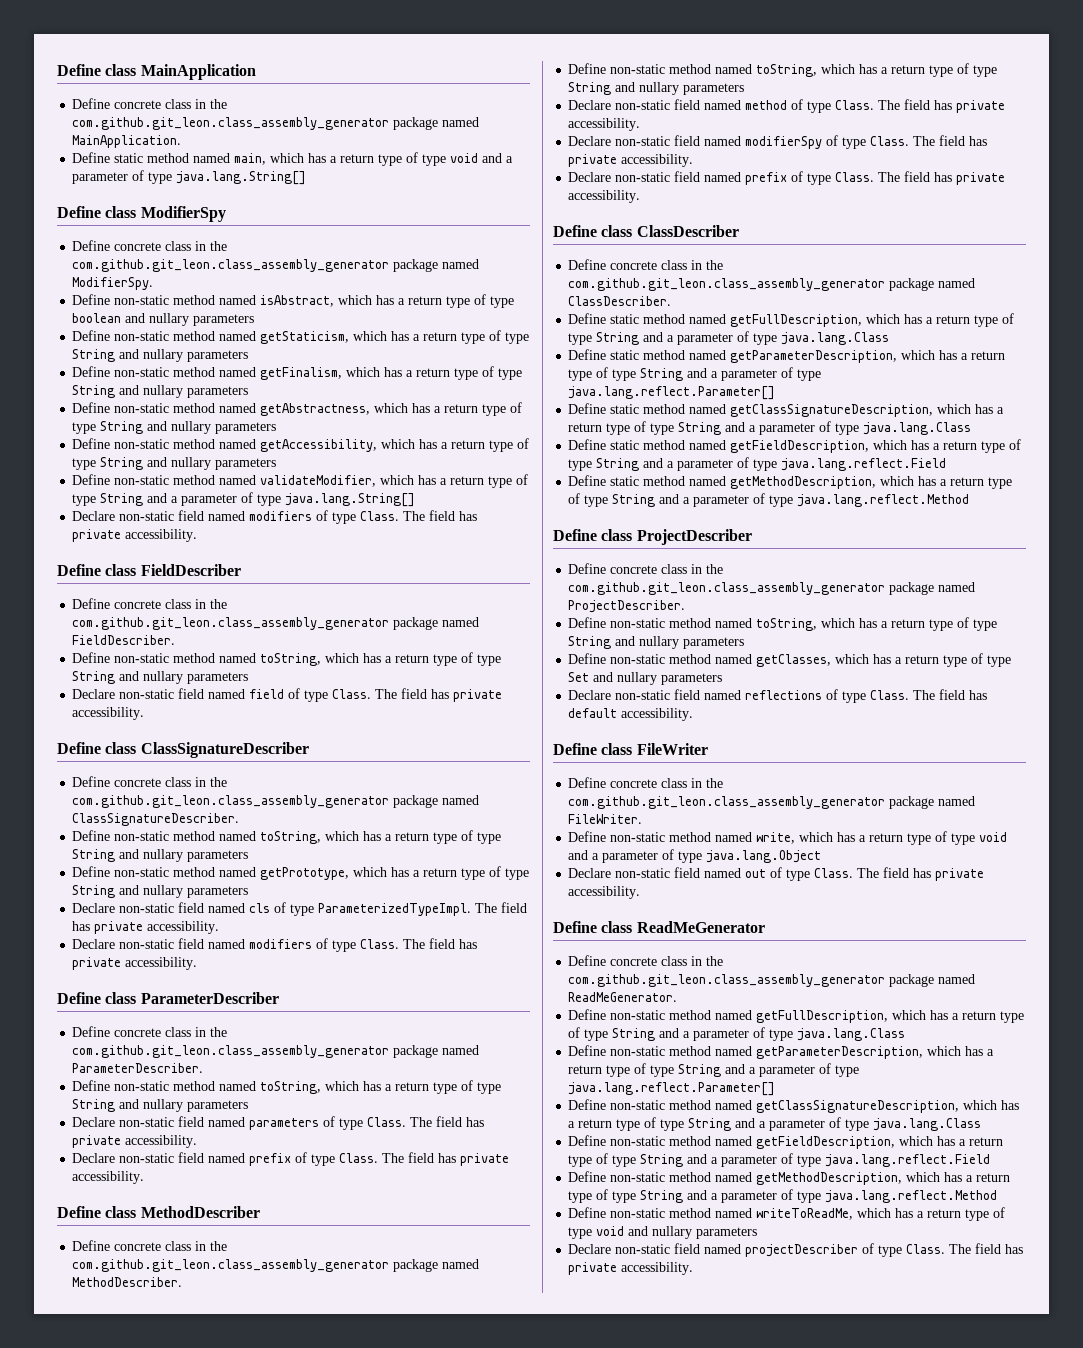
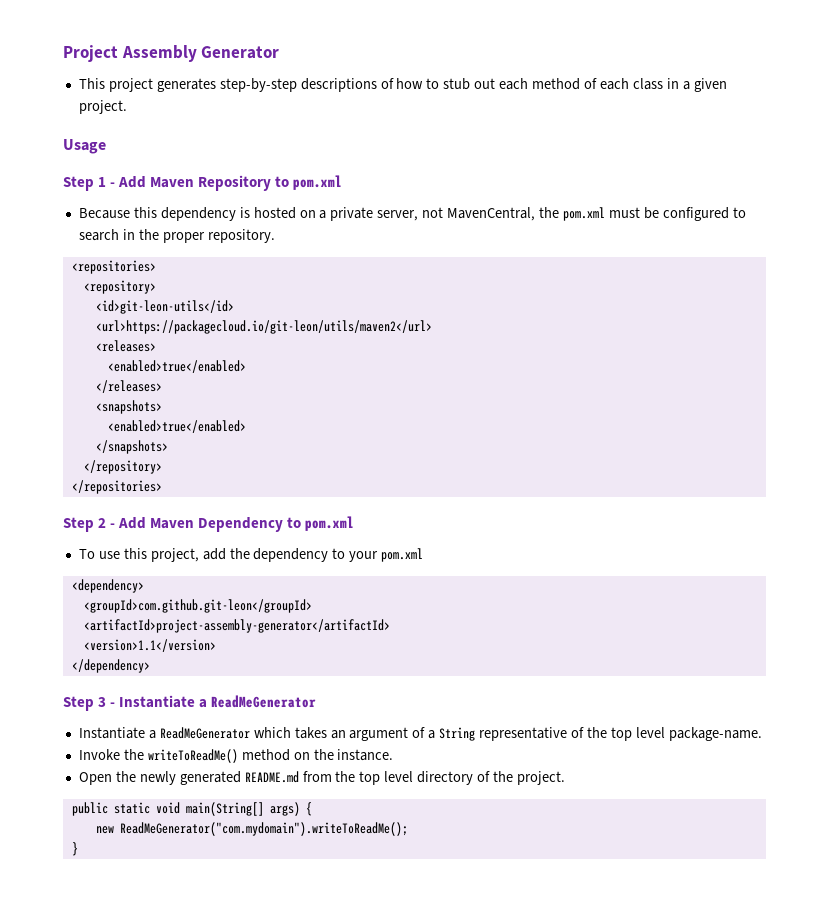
[57,64,256,80] [72,98,228,109] [72,117,480,130] [72,135,182,148] [72,152,514,166] [72,170,307,185] [57,206,226,222] [72,240,228,251] [72,259,480,272] [72,277,154,290] [72,294,515,308] [72,313,255,326] [72,330,530,344] [72,349,249,362] [72,366,523,380] [72,385,249,398] [72,402,523,416] [72,421,277,434] [72,438,530,452] [72,457,277,470] [72,474,529,488] [72,492,416,507] [72,510,478,524] [72,529,198,542] [57,564,241,576] [72,598,228,609] [72,617,480,630] [72,635,176,645] [72,652,502,666] [72,671,249,684] [72,688,503,702] [72,707,145,720] [57,742,309,758] [72,776,228,787] [72,795,480,808] [72,813,240,826] [72,830,502,844] [72,849,249,862] [72,866,530,880] [72,885,249,898] [72,902,528,916] [72,921,220,934] [72,938,478,952] [72,957,198,970] [57,992,279,1004] [72,1026,228,1037] [72,1045,480,1058] [72,1063,204,1073] [72,1080,502,1094] [72,1099,249,1112] [72,1116,485,1130] [72,1135,198,1148] [72,1152,510,1166] [72,1171,145,1184] [57,1206,260,1218] [72,1240,228,1251] [72,1259,480,1272] [72,1277,183,1287] [568,63,998,77] [568,82,745,95] [568,99,1006,113] [568,118,641,131] [568,135,988,149] [568,154,694,167] [568,171,1006,185] [568,190,641,203] [553,225,739,237] [568,259,724,270] [568,278,976,291] [568,296,672,306] [568,313,1015,327] [568,331,890,345] [568,349,1006,363] [568,367,822,381] [568,386,776,400] [568,403,1005,417] [568,421,972,435] [568,439,1022,453] [568,457,947,471] [568,475,1013,489] [568,493,970,507] [553,529,752,545] [568,563,724,574] [568,582,976,595] [568,600,686,613] [568,617,998,631] [568,636,745,649] [568,653,1012,667] [568,672,723,685] [568,689,988,703] [568,708,694,721] [553,743,708,755] [568,777,724,788] [568,796,976,809] [568,814,643,824] [568,831,1008,845] [568,849,822,863] [568,867,985,881] [568,886,641,899] [553,921,765,933] [568,955,724,966] [568,974,976,987] [568,992,678,1002] [568,1009,1025,1023] [568,1027,906,1041] [568,1045,995,1059] [568,1063,860,1077] [568,1082,776,1096] [568,1099,1020,1113] [568,1117,982,1131] [568,1135,1004,1149] [568,1153,991,1167] [568,1171,1011,1185] [568,1189,998,1203] [568,1207,1006,1221] [568,1226,758,1239] [568,1243,1024,1257] [568,1262,694,1275] Define class MainApplication // Define concrete class in the com.github.git_leon.class_assembly_generator package named MainApplication. // Define static method named main, which has a return type of type void and a parameter of type java.lang.String[] // Define class ModifierSpy // Define concrete class in the com.github.git_leon.class_assembly_generator package named ModifierSpy. // Define non-static method named isAbstract, which has a return type of type boolean and nullary parameters // Define non-static method named getStaticism, which has a return type of type String and nullary parameters // Define non-static method named getFinalism, which has a return type of type String and nullary parameters // Define non-static method named getAbstractness, which has a return type of type String and nullary parameters // Define non-static method named getAccessibility, which has a return type of type String and nullary parameters // Define non-static method named validateModifier, which has a return type of type String and a parameter of type java.lang.String[] // Declare non-static field named modifiers of type Class. The field has private accessibility. // Define class FieldDescriber // Define concrete class in the com.github.git_leon.class_assembly_generator package named FieldDescriber. // Define non-static method named toString, which has a return type of type String and nullary parameters // Declare non-static field named field of type Class. The field has private accessibility. // Define class ClassSignatureDescriber // Define concrete class in the com.github.git_leon.class_assembly_generator package named ClassSignatureDescriber. // Define non-static method named toString, which has a return type of type String and nullary parameters // Define non-static method named getPrototype, which has a return type of type String and nullary parameters // Declare non-static field named cls of type ParameterizedTypeImpl. The field has private accessibility. // Declare non-static field named modifiers of type Class. The field has private accessibility. // Define class ParameterDescriber // Define concrete class in the com.github.git_leon.class_assembly_generator package named ParameterDescriber. // Define non-static method named toString, which has a return type of type String and nullary parameters // Declare non-static field named parameters of type Class. The field has private accessibility. // Declare non-static field named prefix of type Class. The field has private accessibility. // Define class MethodDescriber // Define concrete class in the com.github.git_leon.class_assembly_generator package named MethodDescriber. // Define non-static method named toString, which has a return type of type String and nullary parameters // Declare non-static field named method of type Class. The field has private accessibility. // Declare non-static field named modifierSpy of type Class. The field has private accessibility. // Declare non-static field named prefix of type Class. The field has private accessibility. // Define class ClassDescriber // Define concrete class in the com.github.git_leon.class_assembly_generator package named ClassDescriber. // Define static method named getFullDescription, which has a return type of type String and a parameter of type java.lang.Class // Define static method named getParameterDescription, which has a return type of type String and a parameter of type java.lang.reflect.Parameter[] // Define static method named getClassSignatureDescription, which has a return type of type String and a parameter of type java.lang.Class // Define static method named getFieldDescription, which has a return type of type String and a parameter of type java.lang.reflect.Field // Define static method named getMethodDescription, which has a return type of type String and a parameter of type java.lang.reflect.Method // Define class ProjectDescriber // Define concrete class in the com.github.git_leon.class_assembly_generator package named ProjectDescriber. // Define non-static method named toString, which has a return type of type String and nullary parameters // Define non-static method named getClasses, which has a return type of type Set and nullary parameters // Declare non-static field named reflections of type Class. The field has default accessibility. // Define class FileWriter // Define concrete class in the com.github.git_leon.class_assembly_generator package named FileWriter. // Define non-static method named write, which has a return type of type void and a parameter of type java.lang.Object // Declare non-static field named out of type Class. The field has private accessibility. // Define class ReadMeGenerator // Define concrete class in the com.github.git_leon.class_assembly_generator package named ReadMeGenerator. // Define non-static method named getFullDescription, which has a return type of type String and a parameter of type java.lang.Class // Define non-static method named getParameterDescription, which has a return type of type String and a parameter of type java.lang.reflect.Parameter[] // Define non-static method named getClassSignatureDescription, which has a return type of type String and a parameter of type java.lang.Class // Define non-static method named getFieldDescription, which has a return type of type String and a parameter of type java.lang.reflect.Field // Define non-static method named getMethodDescription, which has a return type of type String and a parameter of type java.lang.reflect.Method // Define non-static method named writeToReadMe, which has a return type of type void and nullary parameters // Declare non-static field named projectDescriber of type Class. The field has private accessibility. -> [63,45,280,62] [78,78,727,92] [78,100,127,114] [63,139,106,154] [63,175,343,191] [78,207,746,221] [78,229,275,243] [71,260,156,274] [83,280,156,294] [95,300,234,314] [95,320,432,334] [95,340,156,352] [107,360,246,373] [95,380,162,393] [95,400,162,414] [107,420,246,433] [95,440,168,454] [83,460,162,474] [71,480,162,494] [63,516,355,532] [78,548,424,562] [71,579,144,593] [83,599,312,613] [83,619,390,633] [83,639,216,652] [71,659,150,673] [63,695,317,711] [78,727,762,741] [78,749,394,763] [78,771,565,785] [71,802,312,816] [95,822,408,836] [71,842,78,856] Project Assembly Generator // This project generates step-by-step descriptions of how to stub out each method of each class in a given project. // Usage // Step 1 - Add Maven Repository to pom.xml // Because this dependency is hosted on a private server, not MavenCentral, the pom.xml must be configured to search in the proper repository. // <repositories> // <repository> // <id>git-leon-utils</id> // <url>https://packagecloud.io/git-leon/utils/maven2</url> // <releases> // <enabled>true</enabled> // </releases> // <snapshots> // <enabled>true</enabled> // </snapshots> // </repository> // </repositories> // Step 2 - Add Maven Dependency to pom.xml // To use this project, add the dependency to your pom.xml // <dependency> // <groupId>com.github.git-leon</groupId> // <artifactId>project-assembly-generator</artifactId> // <version>1.1</version> // </dependency> // Step 3 - Instantiate a ReadMeGenerator // Instantiate a ReadMeGenerator which takes an argument of a String representative of the top level package-name. // Invoke the writeToReadMe() method on the instance. // Open the newly generated README.md from the top level directory of the project. // public static void main(String[] args) { // new ReadMeGenerator("com.mydomain").writeToReadMe(); // }

